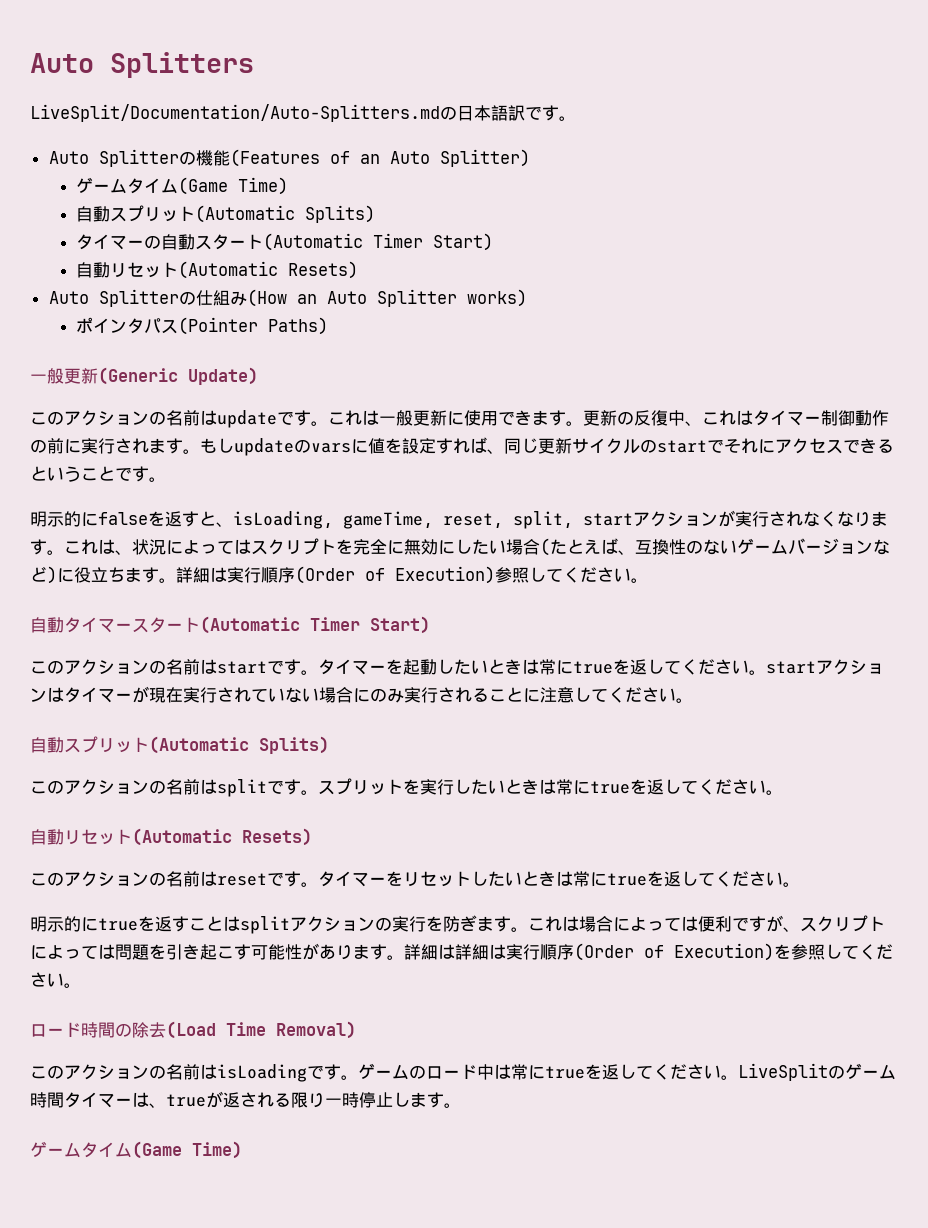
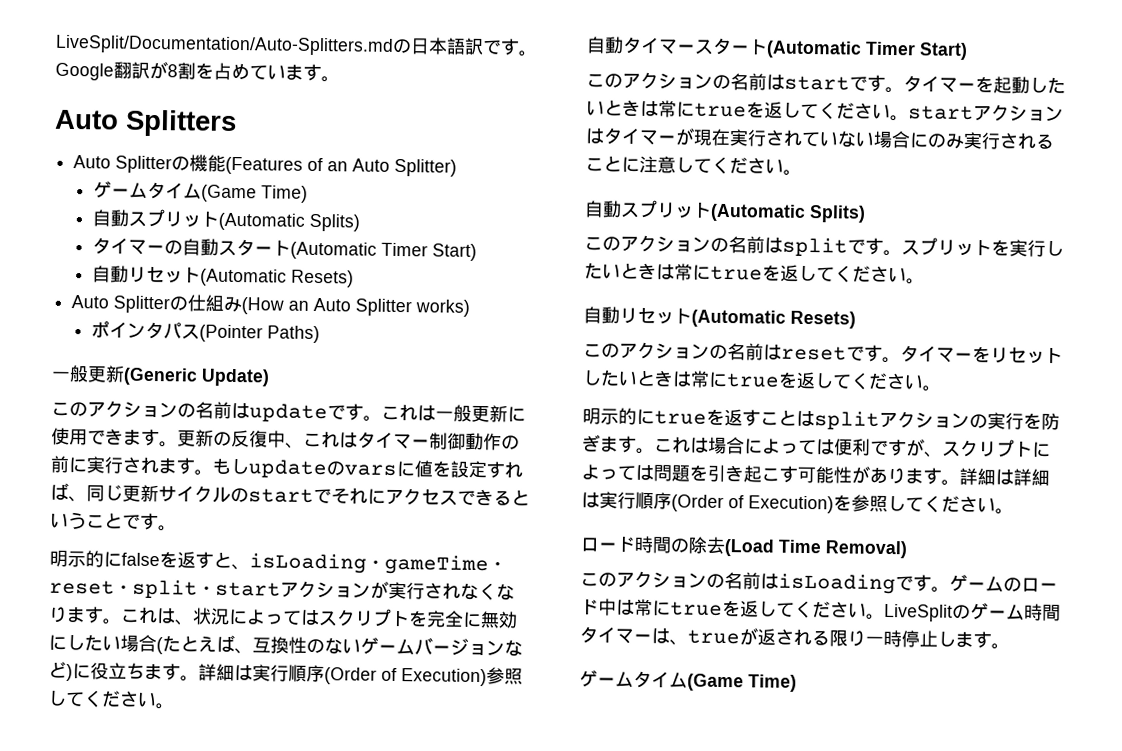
[30,52,254,78] Auto Splitters // -> (55, 45) none
(576, 118) none -> [55,60,340,83] [54,109,237,138] Google翻訳が8割を占めています。 // Auto Splitters
[233,511,573,529] isLoading, gameTime, reset, split, -> [249,553,507,576] [49,579,216,599] isLoading・gameTime・reset・split・

